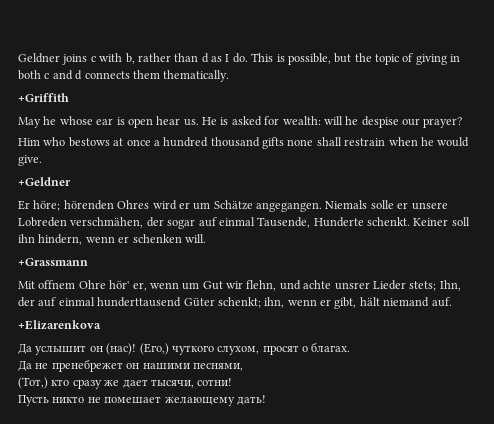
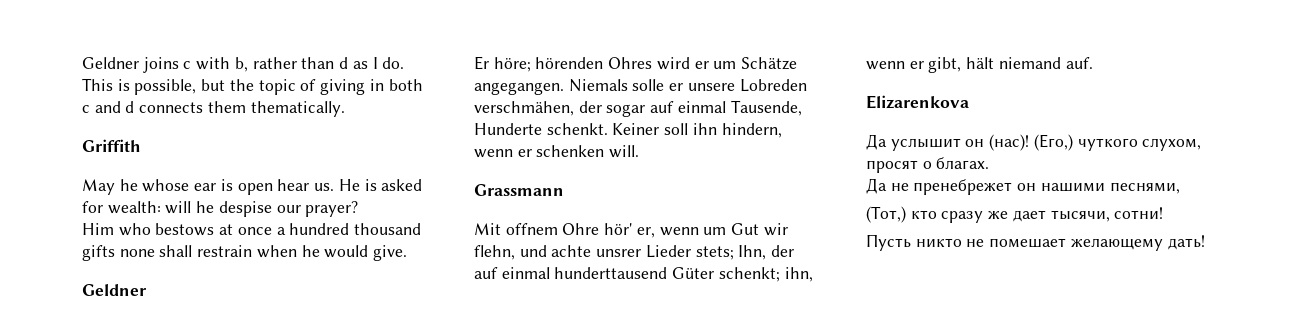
[18,93,69,102] +Griffith -> [82,139,141,152] Griffith
[18,177,71,186] +Geldner -> [82,284,147,296] Geldner
[18,258,88,266] +Grassmann -> [474,184,564,196] Grassmann
[18,320,101,330] +Elizarenkova -> [866,95,969,109] Elizarenkova

